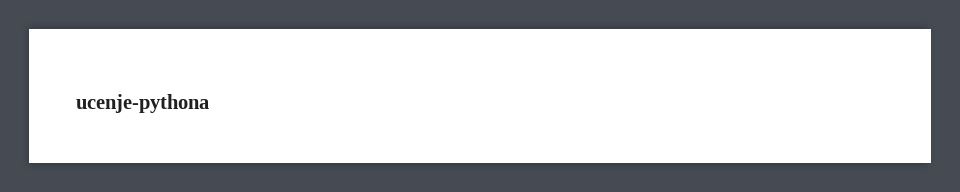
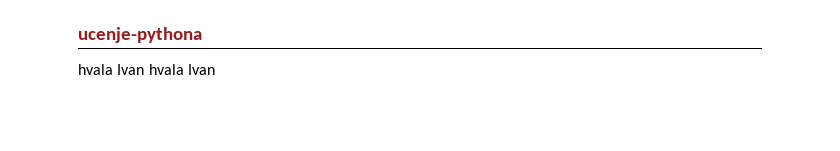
(209, 103) none -> [78,64,215,75] // hvala Ivan hvala Ivan

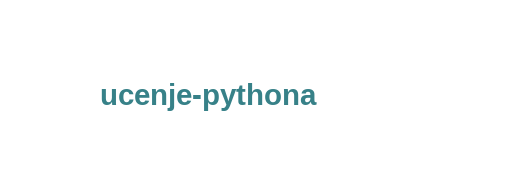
[78,64,215,75] // hvala Ivan hvala Ivan -> (317, 97) none

